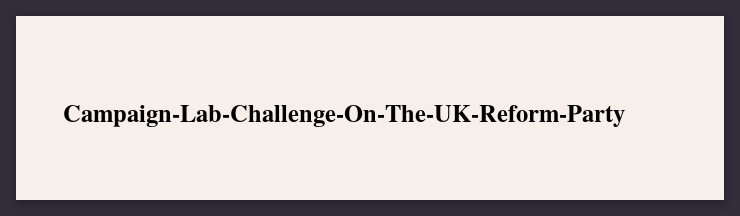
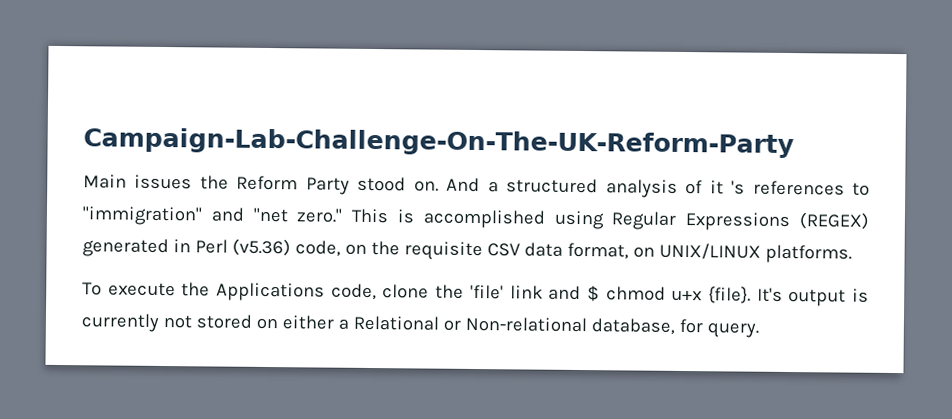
(625, 116) none -> [83,174,871,198] [82,206,869,232] [82,238,852,264] [82,282,869,307] [81,313,759,338] // Main issues the Reform Party stood on. And a structured analysis of it 's references to "immigration" and "net zero." This is accomplished using Regular Expressions (REGEX) generated in Perl (v5.36) code, on the requisite CSV data format, on UNIX/LINUX platforms. // To execute the Applications code, clone the 'file' link and $ chmod u+x {file}. It's output is currently not stored on either a Relational or Non-relational database, for query.

